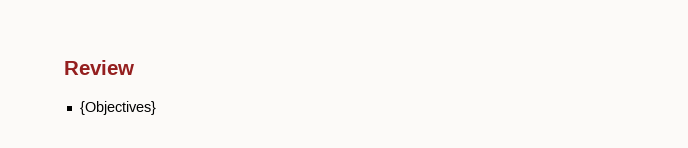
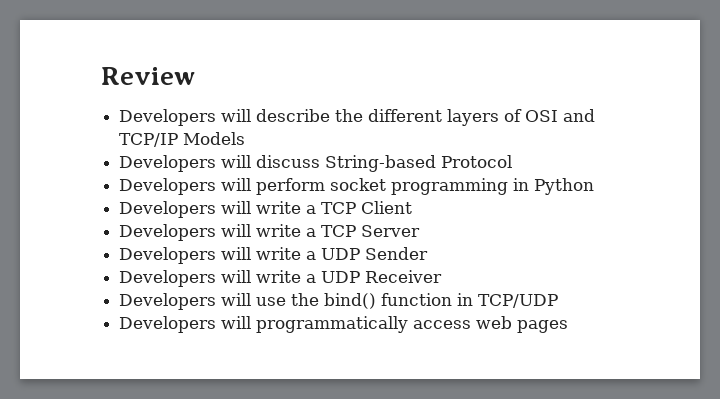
[79,101,156,115] {Objectives} -> [119,109,596,126] [119,132,246,147] [119,155,513,172] [119,178,595,195] [119,201,413,218] [119,224,421,241] [119,247,429,264] [119,270,443,287] [119,293,559,310] [119,316,569,333] Developers will describe the different layers of OSI and TCP/IP Models // Developers will discuss String-based Protocol // Developers will perform socket programming in Python // Developers will write a TCP Client // Developers will write a TCP Server // Developers will write a UDP Sender // Developers will write a UDP Receiver // Developers will use the bind() function in TCP/UDP // Developers will programmatically access web pages

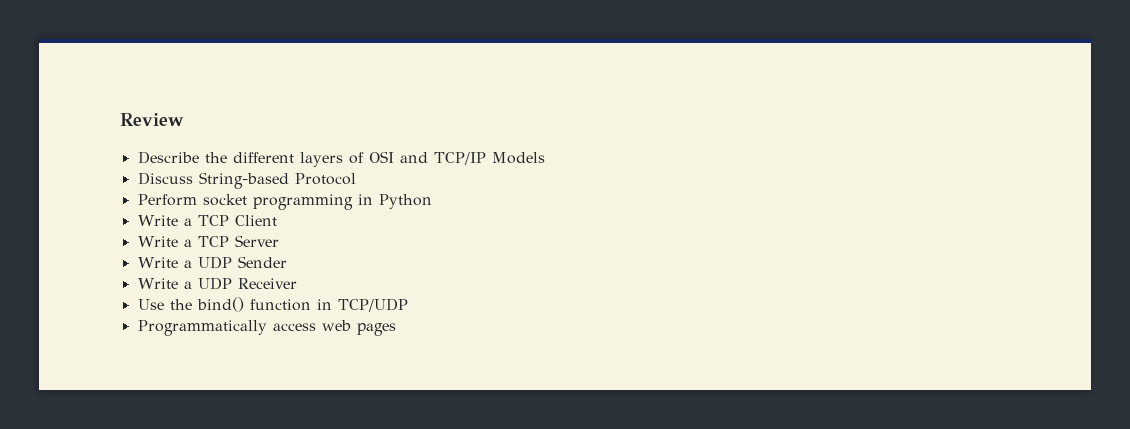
[119,109,331,126] Developers will describe -> [137,151,199,164] Describe
[119,155,321,172] Developers will discuss -> [137,172,193,185] Discuss
[119,178,326,195] Developers will perform -> [137,194,197,206] Perform
[119,201,302,218] Developers will write -> [137,215,178,226] Write
[119,224,302,241] Developers will write -> [137,236,178,247] Write
[119,247,302,264] Developers will write -> [137,257,178,268] Write
[119,270,302,287] Developers will write -> [137,278,178,289] Write
[119,293,287,310] Developers will use -> [137,299,164,310] Use
[119,316,409,333] Developers will programmatically -> [137,320,267,336] Programmatically

